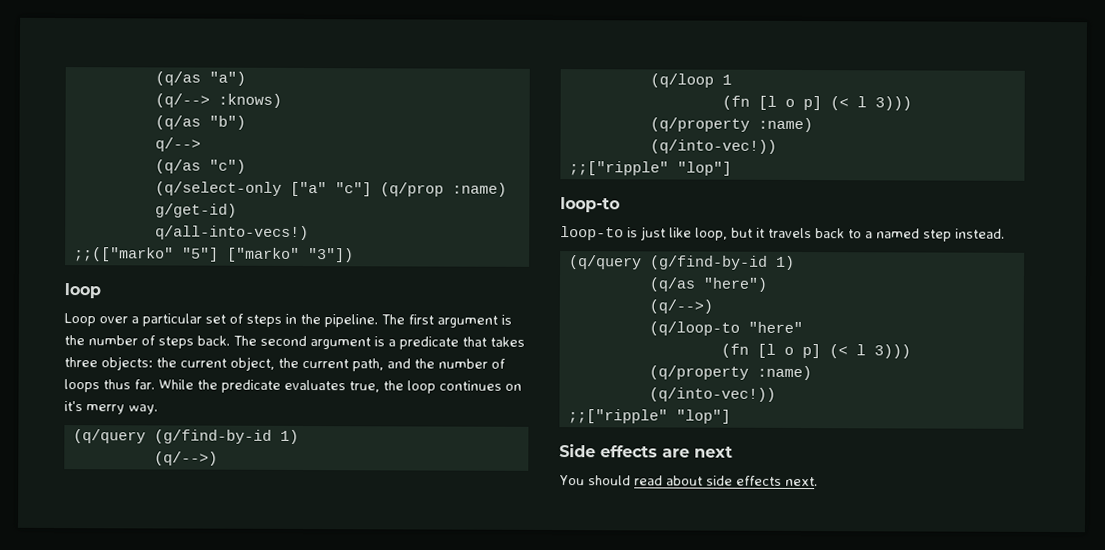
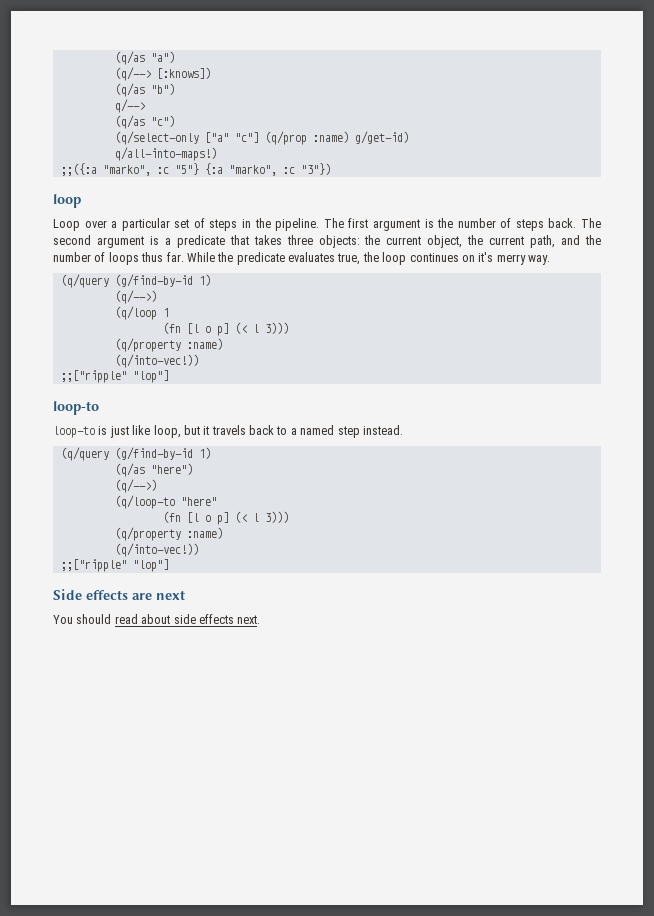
[217,93,282,108] :knows) -> [156,67,211,79] [:knows])
[154,225,309,241] [73,247,354,263] q/all-into-vecs!) // ;;(["marko" "5"] ["marko" "3"]) -> [114,147,217,161] [60,163,331,176] q/all-into-maps!) // ;;({:a "marko", :c "5"} {:a "marko", :c "3"})

